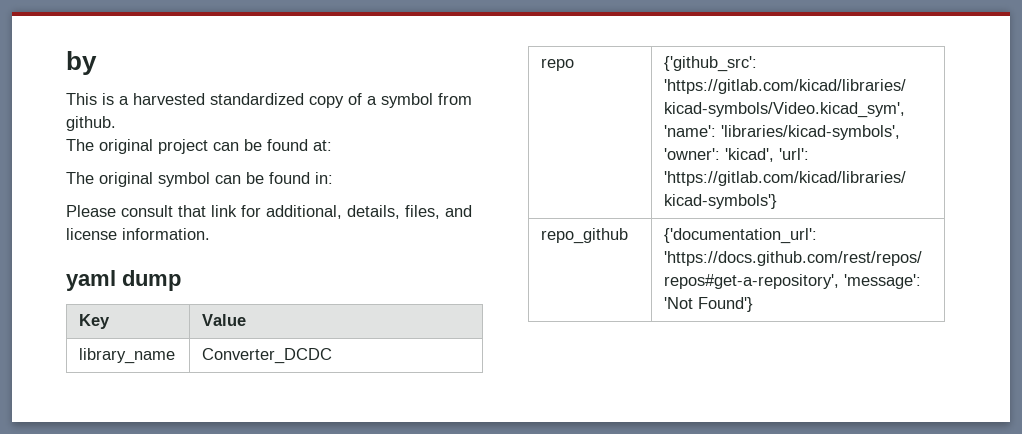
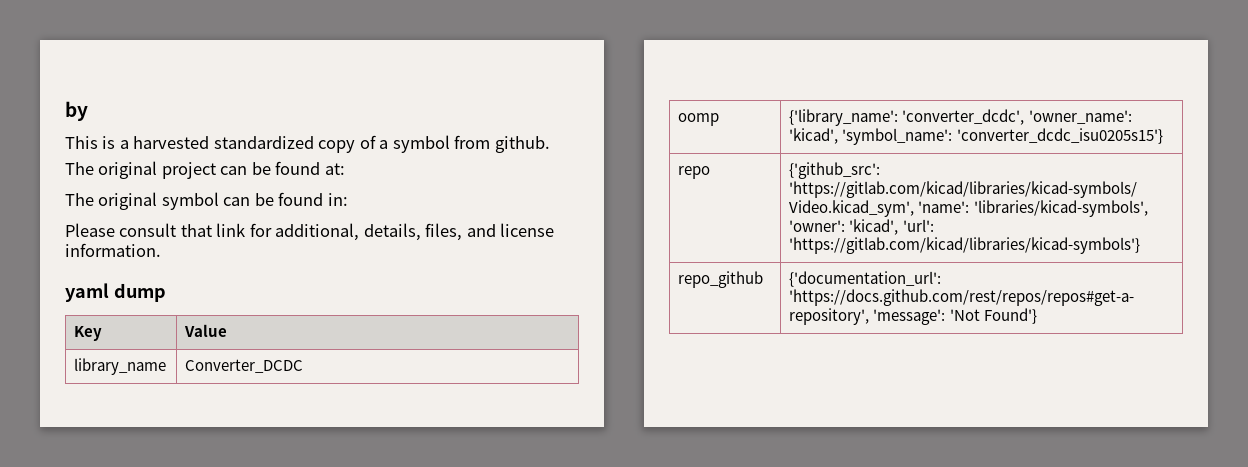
(333, 356) none -> [678,113,720,126] [789,109,1132,126] [789,128,1163,145] // oomp | {'library_name': 'converter_dcdc', 'owner_name': 'kicad', 'symbol_name': 'converter_dcdc_isu0205s15'}

